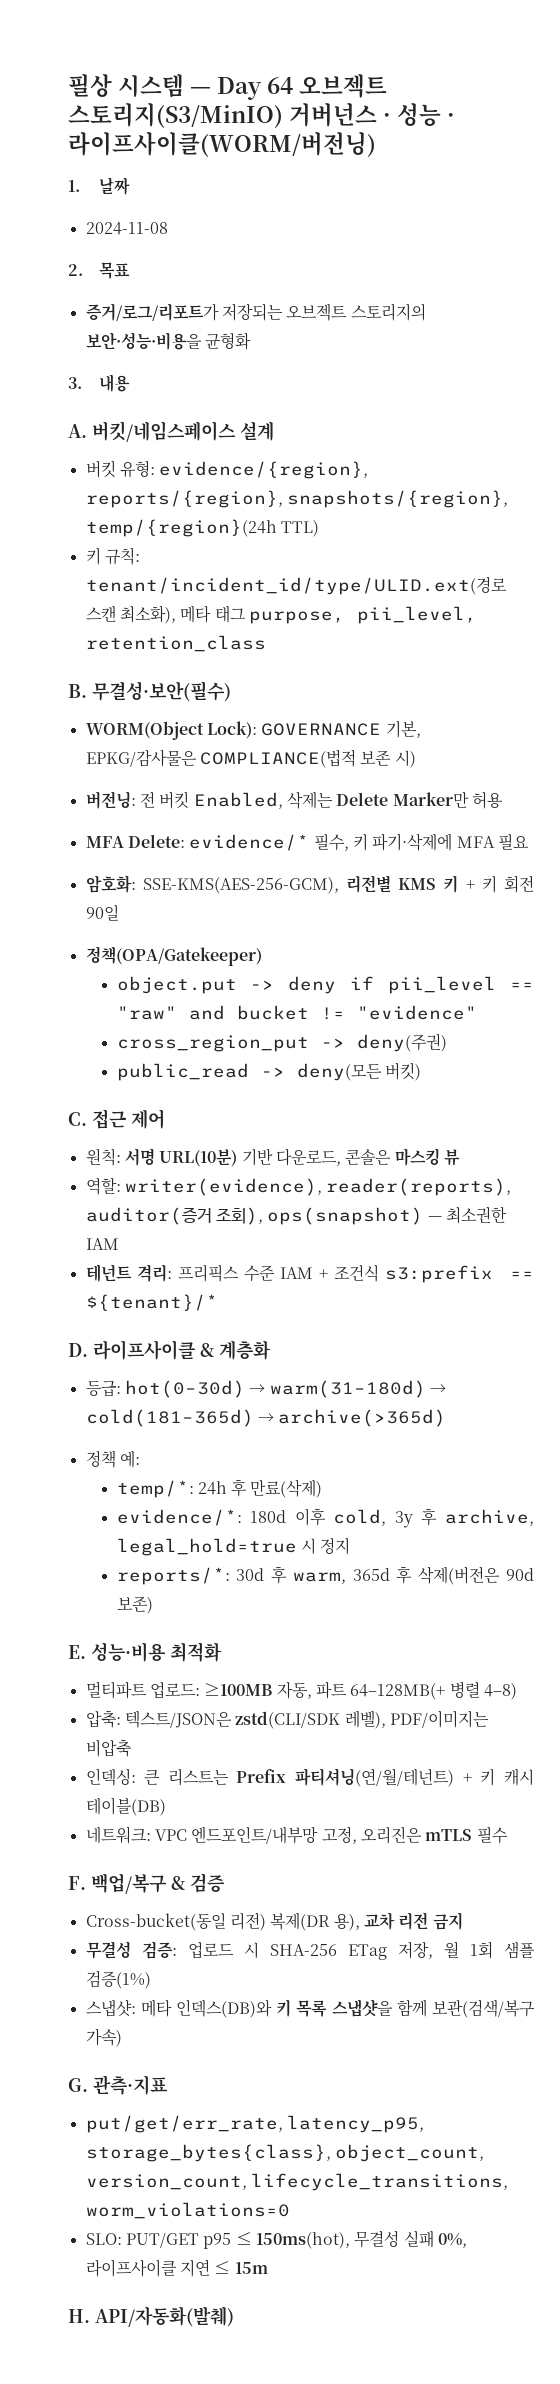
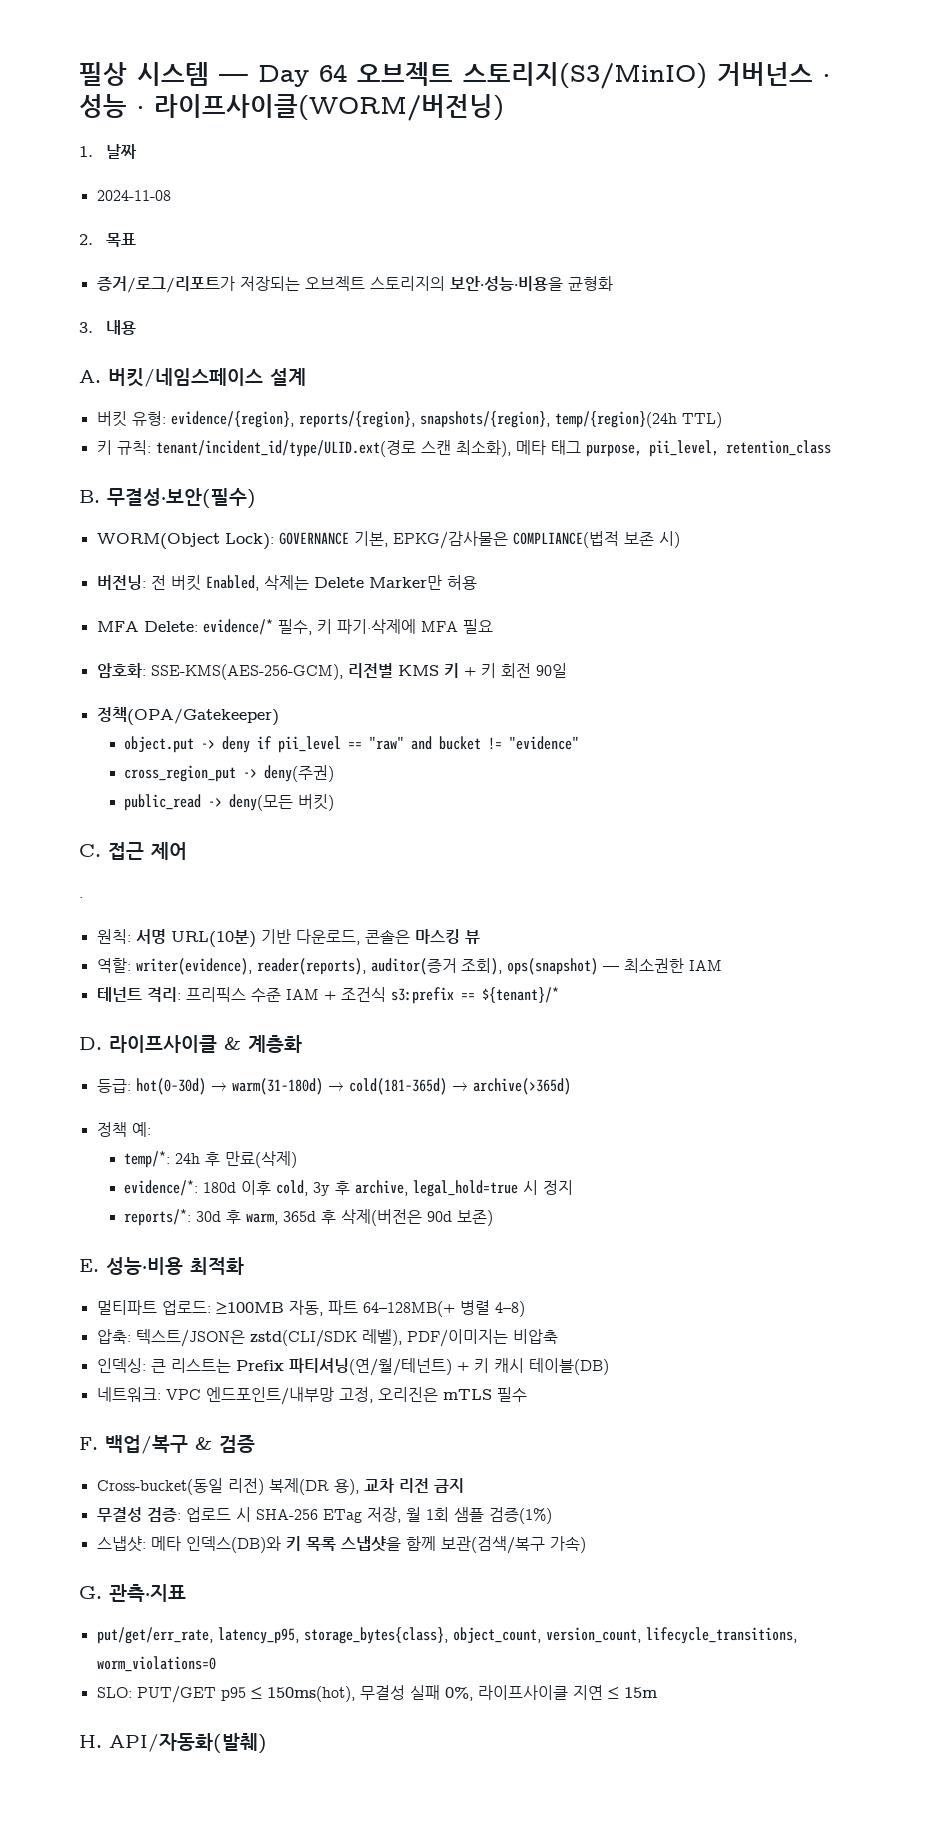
(165, 1119) none -> [79,897,83,898] // .

